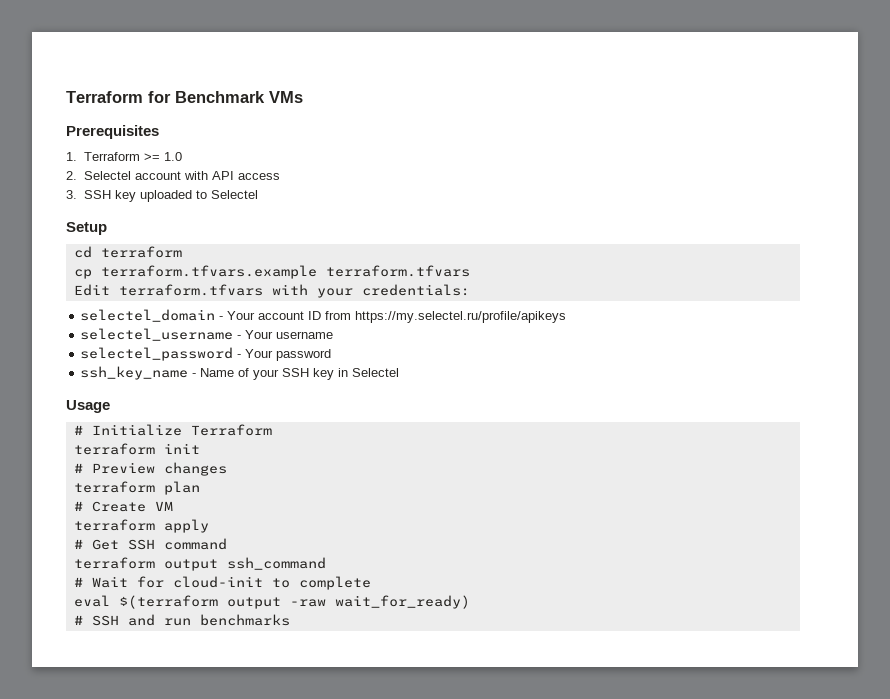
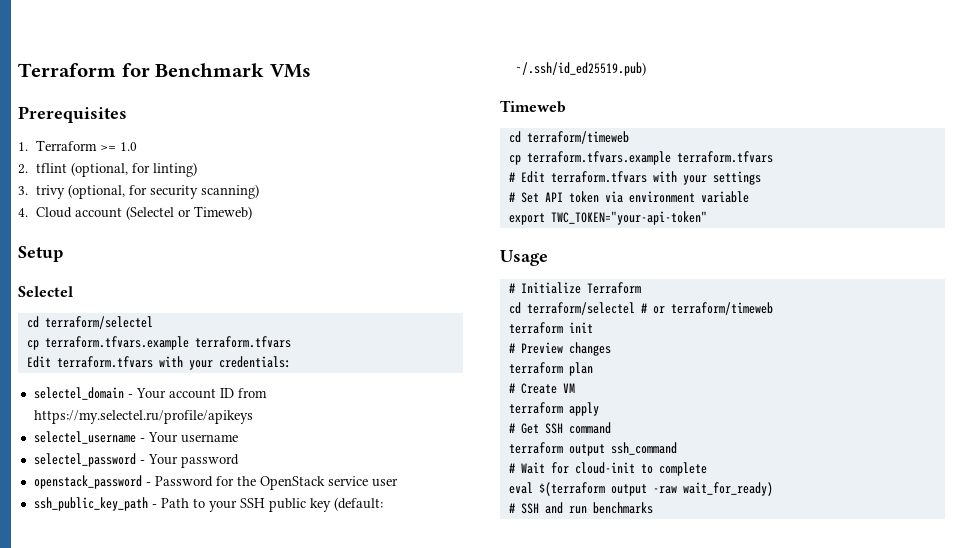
[83,171,280,180] [66,190,258,202] Selectel account with API access // 3. SSH key uploaded to Selectel -> [35,162,197,177] [18,184,259,199] [18,206,252,220] tflint (optional, for linting) // 3. trivy (optional, for security scanning) // 4. Cloud account (Selectel or Timeweb)
[73,246,182,258] // cd terraform -> [18,286,73,297] [26,316,153,329] // Selectel // cd terraform/selectel
[80,366,400,380] ssh_key_name - Name of your SSH key in Selectel -> [33,475,398,490] [33,497,383,512] [515,62,646,76] [500,100,566,113] [508,131,629,144] [508,151,773,165] [508,171,761,185] [508,191,749,203] [508,211,707,225] openstack_password - Password for the OpenStack service user // ssh_public_key_path - Path to your SSH public key (default: ~/.ssh/id_ed25519.pub) // Timeweb // cd terraform/timeweb // cp terraform.tfvars.example terraform.tfvars // # Edit terraform.tfvars with your settings // # Set API token via environment variable // export TWC_TOKEN="your-api-token"
(272, 430) none -> [508,302,773,315] // cd terraform/selectel # or terraform/timeweb

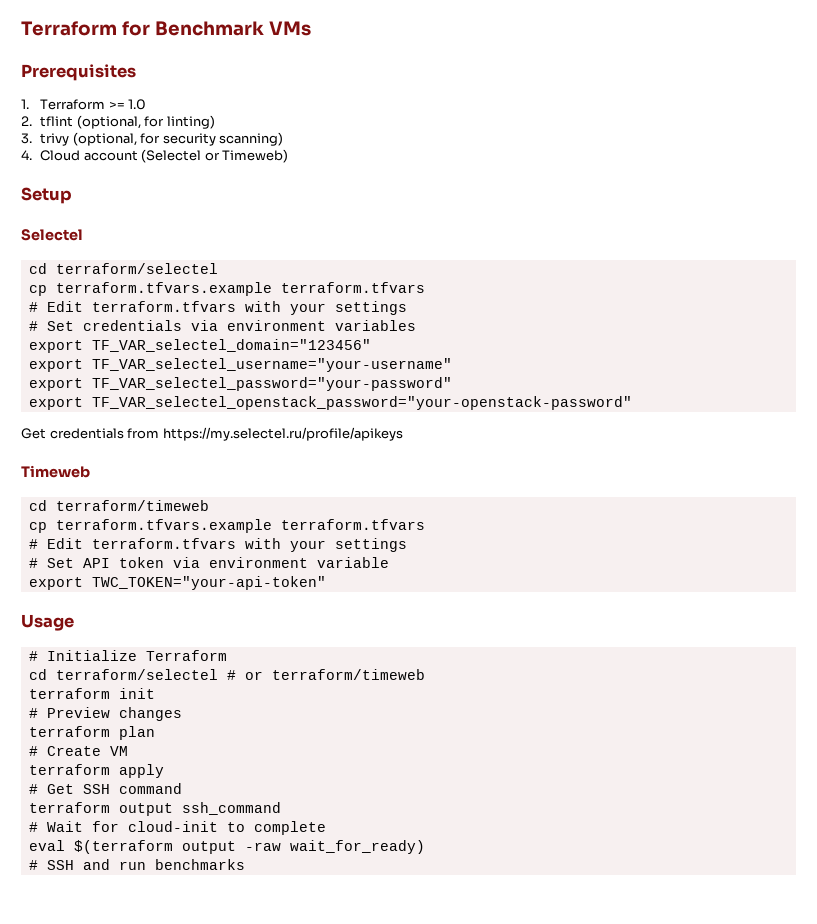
[26,356,291,370] [33,387,267,400] [33,410,253,424] [33,431,238,444] [33,453,239,468] [33,475,398,490] [33,497,383,512] [515,62,646,76] Edit terraform.tfvars with your credentials: // selectel_domain - Your account ID from https://my.selectel.ru/profile/apikeys // selectel_username - Your username // selectel_password - Your password // openstack_password - Password for the OpenStack service user // ssh_public_key_path - Path to your SSH public key (default: ~/.ssh/id_ed25519.pub) -> [28,301,407,315] [28,320,416,331] [28,339,371,353] [28,358,452,372] [28,377,452,391] [28,396,632,410] [21,427,403,441] # Edit terraform.tfvars with your settings // # Set credentials via environment variables // export TF_VAR_selectel_domain="123456" // export TF_VAR_selectel_username="your-username" // export TF_VAR_selectel_password="your-password" // export TF_VAR_selectel_openstack_password="your-openstack-password" // Get credentials from https://my.selectel.ru/profile/apikeys

